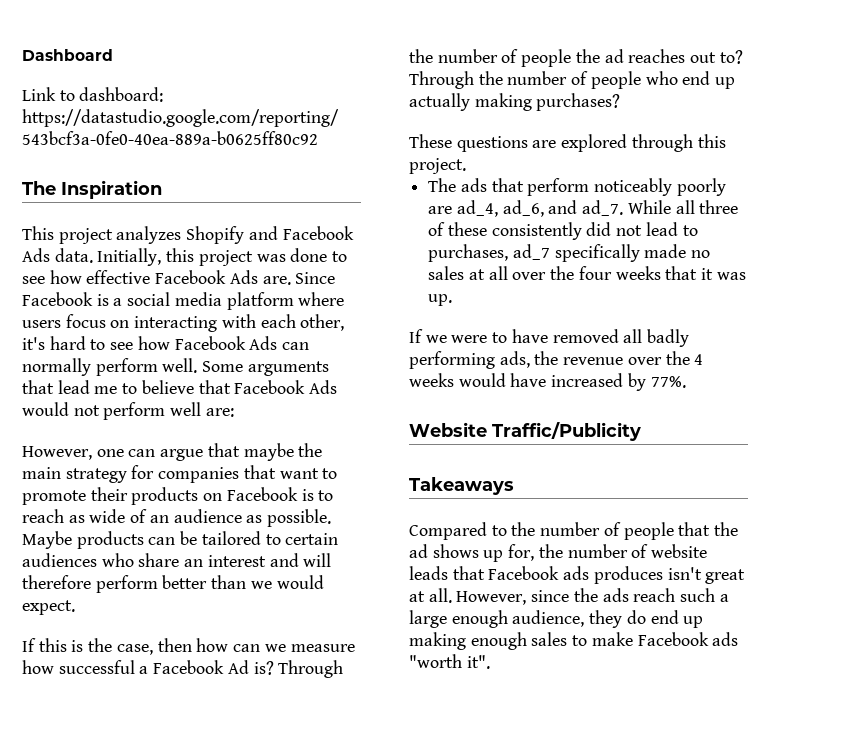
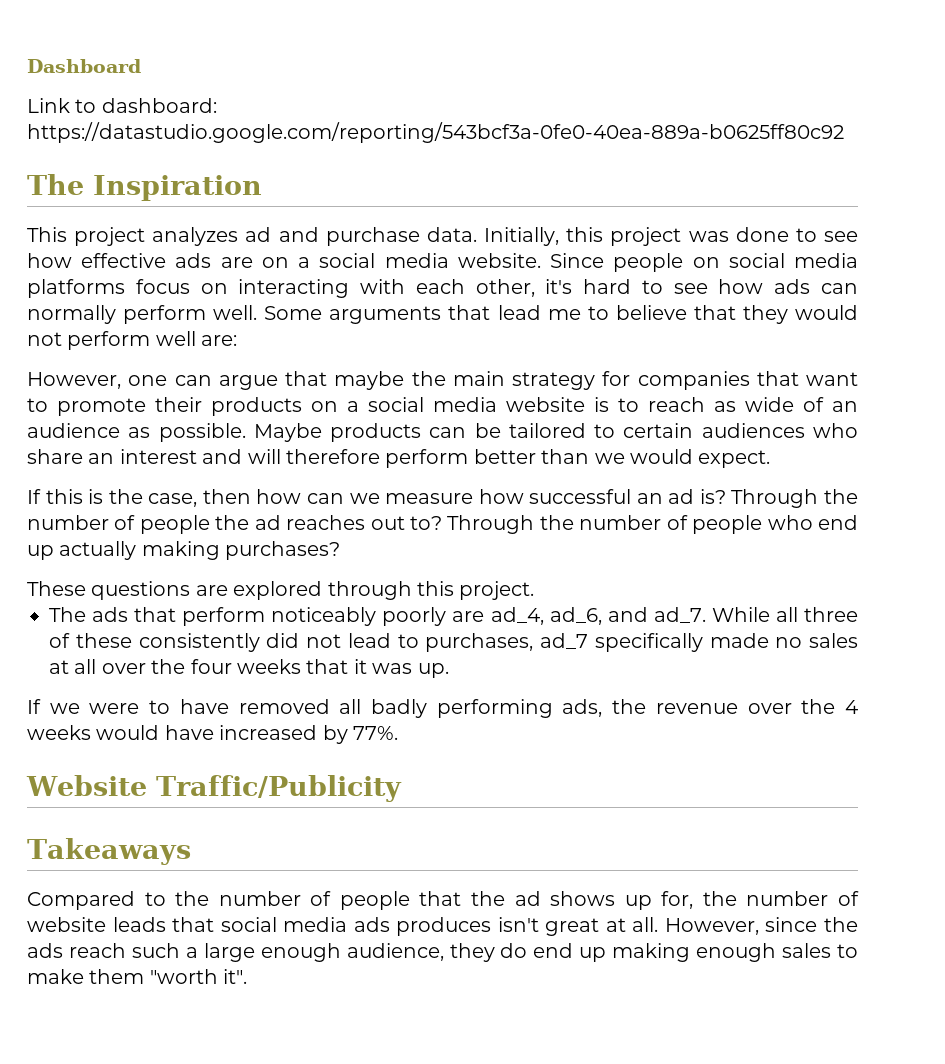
[186,226,354,244] [22,248,50,262] Shopify and Facebook Ads -> [245,227,420,246] ad and purchase
[155,270,336,285] [22,292,345,310] [22,320,61,328] Facebook Ads are. Since Facebook is a social media platform where users -> [175,253,859,272] [27,279,125,298] ads are on a social media website. Since people on social media platforms
[174,336,278,350] Facebook Ads -> [774,279,811,294] ads
[234,380,338,394] Facebook Ads -> [742,305,788,324] they
[226,487,298,501] Facebook -> [347,397,585,412] a social media website
[139,660,249,674] a Facebook Ad -> [636,489,695,504] an ad
[488,566,560,580] Facebook -> [220,917,348,932] social media
[637,632,739,646] Facebook ads -> [89,969,145,984] them

